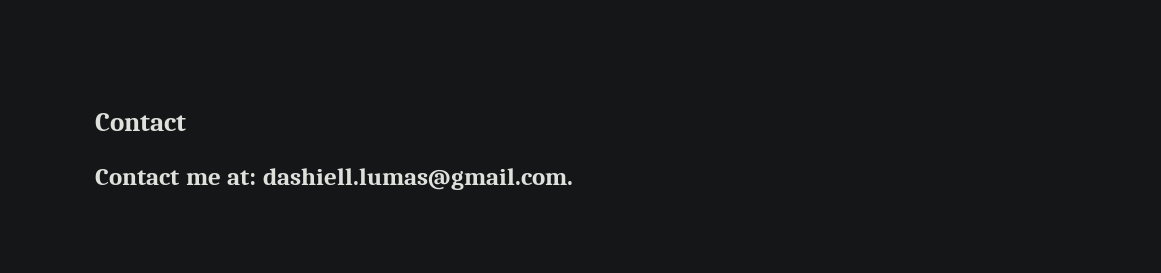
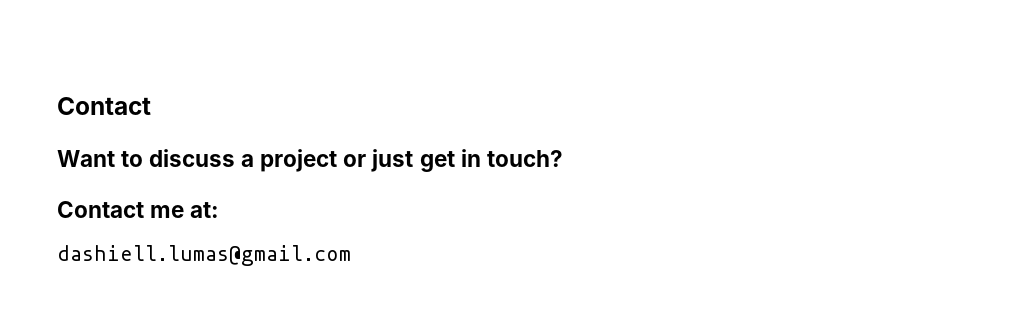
[95,113,186,131] Contact -> [57,97,151,115] [57,149,563,172] Contact // Want to discuss a project or just get in touch?
[262,168,573,190] dashiell.lumas@gmail.com. -> [57,245,351,266] // dashiell.lumas@gmail.com

